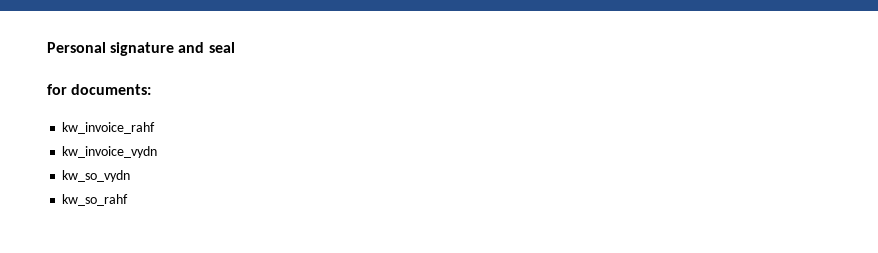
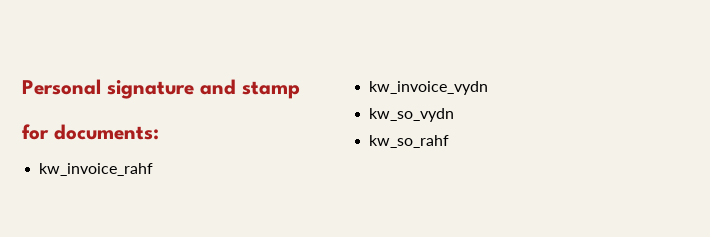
[208,42,235,53] seal -> [242,81,300,99] stamp

